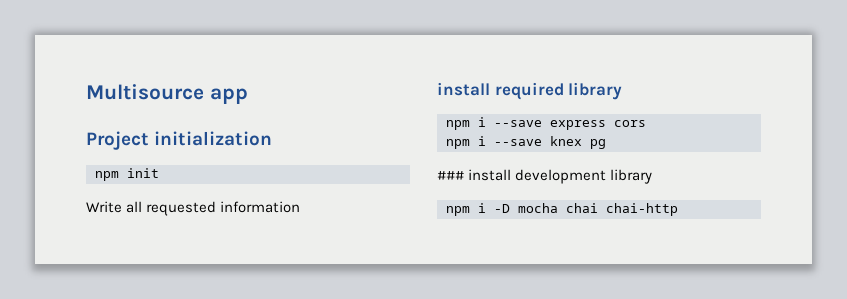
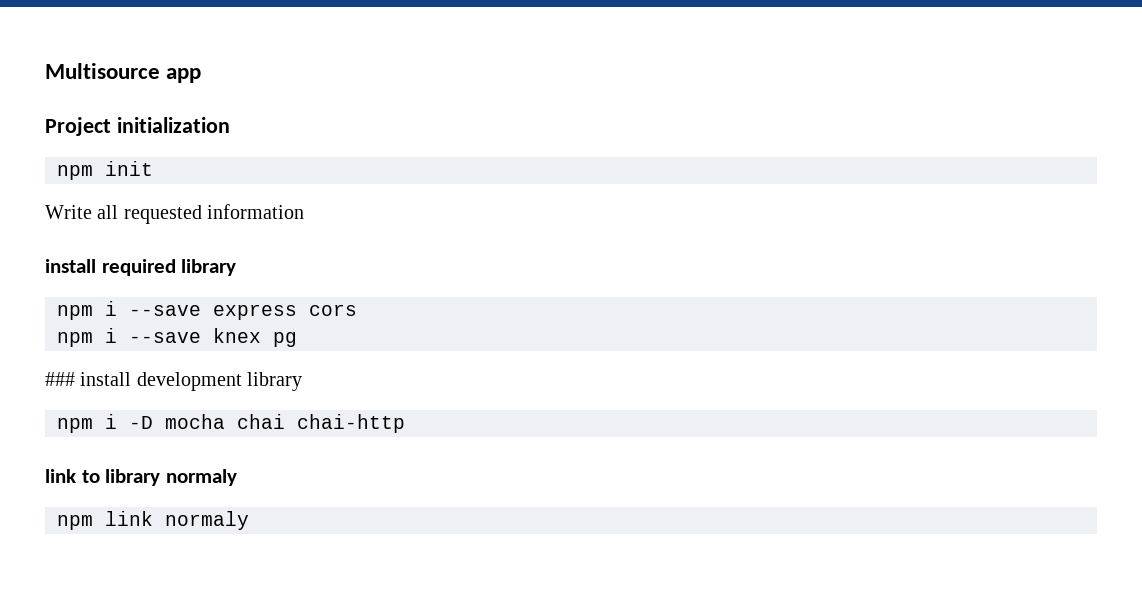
(678, 209) none -> [45,469,238,486] [57,511,249,530] // link to library normaly // npm link normaly

